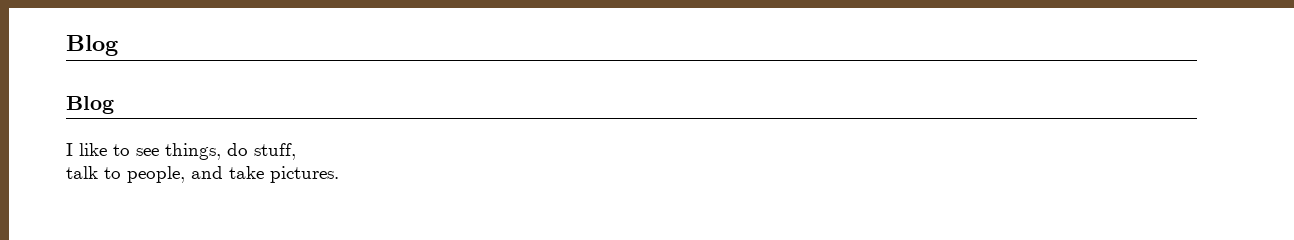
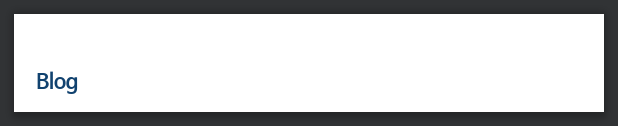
[66,35,118,56] [66,96,114,114] [66,143,296,160] [66,166,339,183] Blog // Blog // I like to see things, do stuff, // talk to people, and take pictures. -> [36,71,78,94] Blog

